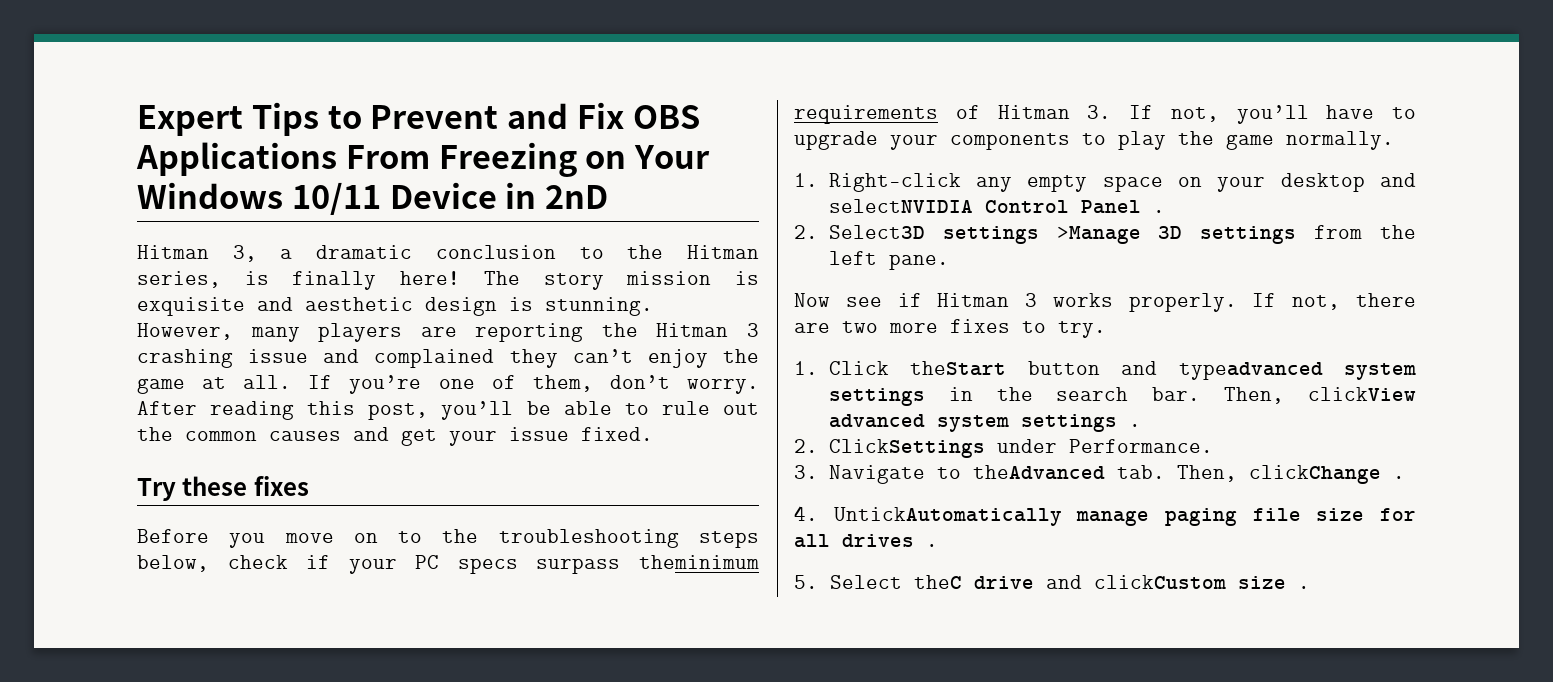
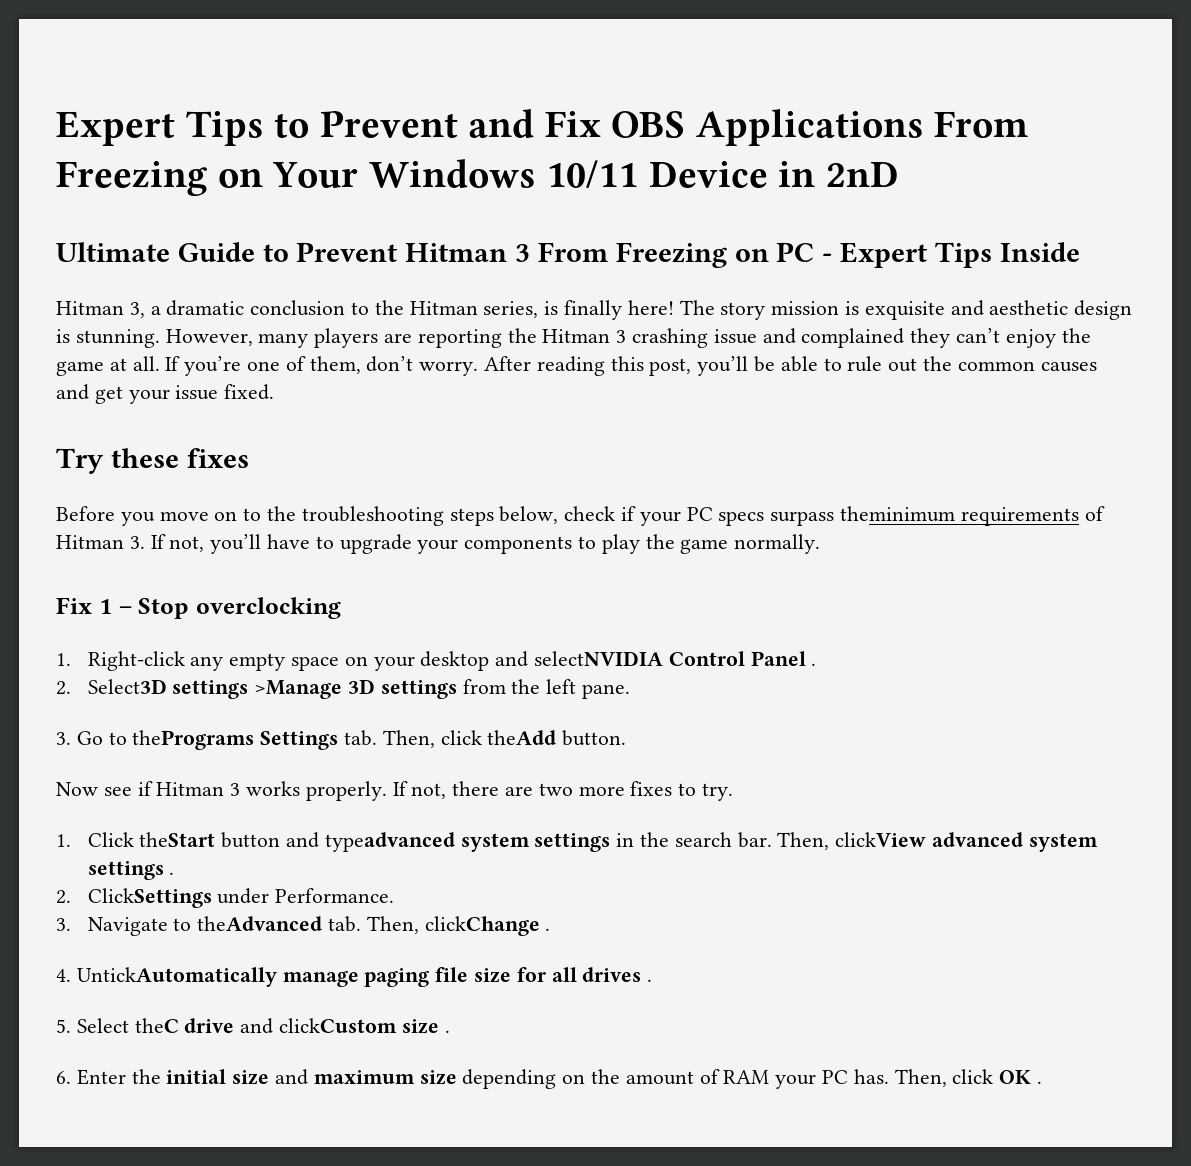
(609, 197) none -> [56,242,1080,268] // Ultimate Guide to Prevent Hitman 3 From Freezing on PC - Expert Tips Inside
(1394, 140) none -> [56,597,341,619] // Fix 1 – Stop overclocking
(949, 262) none -> [56,730,627,750] // 3. Go to thePrograms Settings tab. Then, click theAdd button.
(1310, 587) none -> [56,1069,1043,1089] // 6. Enter the initial size and maximum size depending on the amount of RAM your PC has. Then, click OK .

